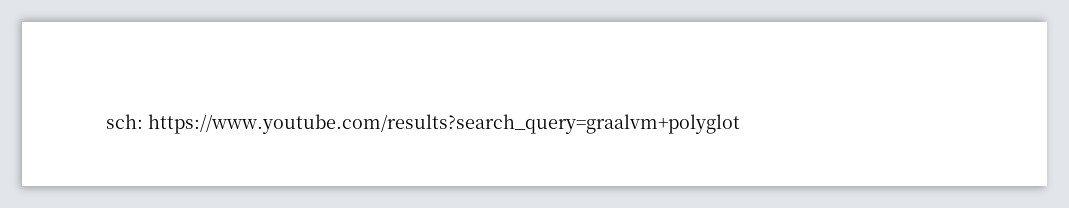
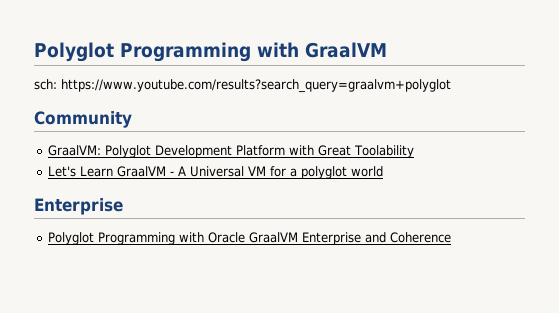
[106,114,740,134] sch: https://www.youtube.com/results?search_query=graalvm+polyglot -> [34,42,387,62] [34,79,451,93] [34,111,132,128] [48,145,415,158] [48,166,384,179] [34,198,123,215] [48,232,452,245] Polyglot Programming with GraalVM // sch: https://www.youtube.com/results?search_query=graalvm+polyglot // Community // GraalVM: Polyglot Development Platform with Great Toolability // Let's Learn GraalVM - A Universal VM for a polyglot world // Enterprise // Polyglot Programming with Oracle GraalVM Enterprise and Coherence

